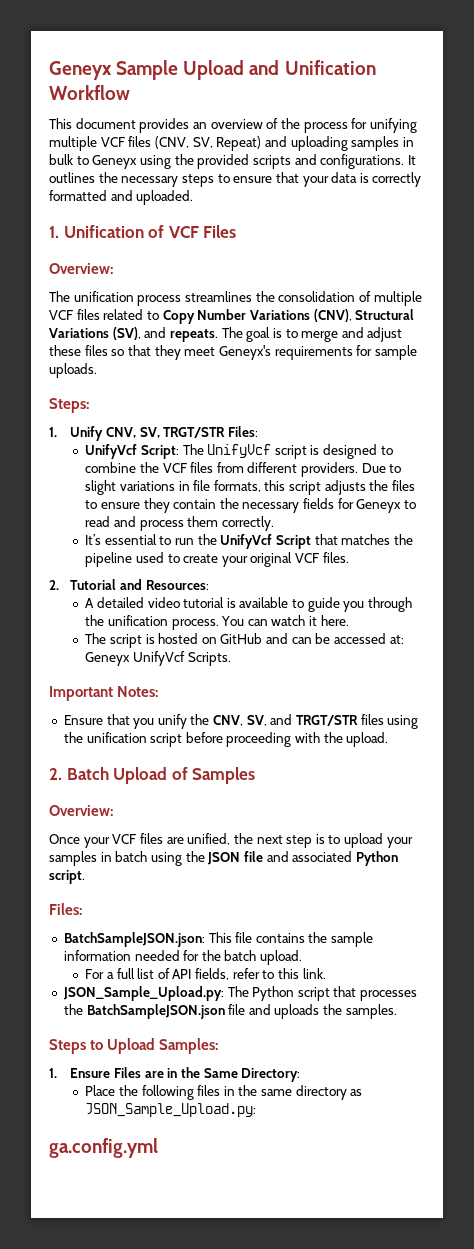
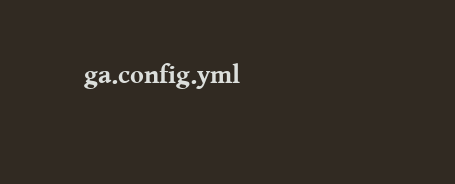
[49,60,376,80] [49,85,130,100] [49,118,417,133] [49,136,414,151] [49,154,416,169] [49,172,422,187] [49,190,194,205] [49,225,237,238] [49,263,113,274] [49,291,422,306] [49,309,415,324] [49,327,403,342] [49,345,417,360] [49,363,97,378] [49,398,89,413] [49,426,258,441] [85,444,393,459] [85,462,402,477] [85,480,416,495] [85,498,417,513] [85,516,274,531] [85,534,414,549] [85,552,349,567] [49,579,209,590] [85,597,413,612] [85,615,349,630] [85,633,404,648] [85,651,231,666] [49,686,159,701] [63,714,419,729] [63,732,389,747] [49,767,256,784] [49,805,113,816] [49,833,413,848] [49,851,398,866] [49,870,85,884] [49,903,82,915] [63,932,374,947] [63,950,303,965] [85,968,326,980] [62,986,418,1001] [63,1004,397,1019] [49,1038,219,1054] [49,1067,301,1082] [85,1085,363,1100] [85,1103,257,1117] Geneyx Sample Upload and Unification Workflow // This document provides an overview of the process for unifying multiple VCF files (CNV, SV, Repeat) and uploading samples in bulk to Geneyx using the provided scripts and configurations. It outlines the necessary steps to ensure that your data is correctly formatted and uploaded. // 1. Unification of VCF Files // Overview: // The unification process streamlines the consolidation of multiple VCF files related to Copy Number Variations (CNV), Structural Variations (SV), and repeats. The goal is to merge and adjust these files so that they meet Geneyx's requirements for sample uploads. // Steps: // 1. Unify CNV, SV, TRGT/STR Files: // UnifyVcf Script: The UnifyVcf script is designed to combine the VCF files from different providers. Due to slight variations in file formats, this script adjusts the files to ensure they contain the necessary fields for Geneyx to read and process them correctly. // It’s essential to run the UnifyVcf Script that matches the pipeline used to create your original VCF files. // 2. Tutorial and Resources: // A detailed video tutorial is available to guide you through the unification process. You can watch it here. // The script is hosted on GitHub and can be accessed at: Geneyx UnifyVcf Scripts. // Important Notes: // Ensure that you unify the CNV, SV, and TRGT/STR files using the unification script before proceeding with the upload. // 2. Batch Upload of Samples // Overview: // Once your VCF files are unified, the next step is to upload your samples in batch using the JSON file and associated Python script. // Files: // BatchSampleJSON.json: This file contains the sample information needed for the batch upload. // For a full list of API fields, refer to this link. // JSON_Sample_Upload.py: The Python script that processes the BatchSampleJSON.json file and uploads the samples. // Steps to Upload Samples: // 1. Ensure Files are in the Same Directory: // Place the following files in the same directory as JSON_Sample_Upload.py: // -> (84, 76) none

